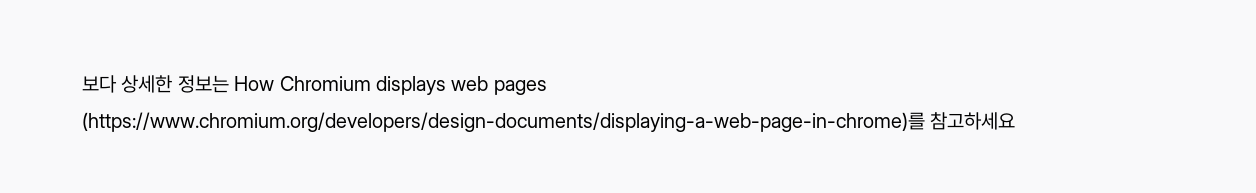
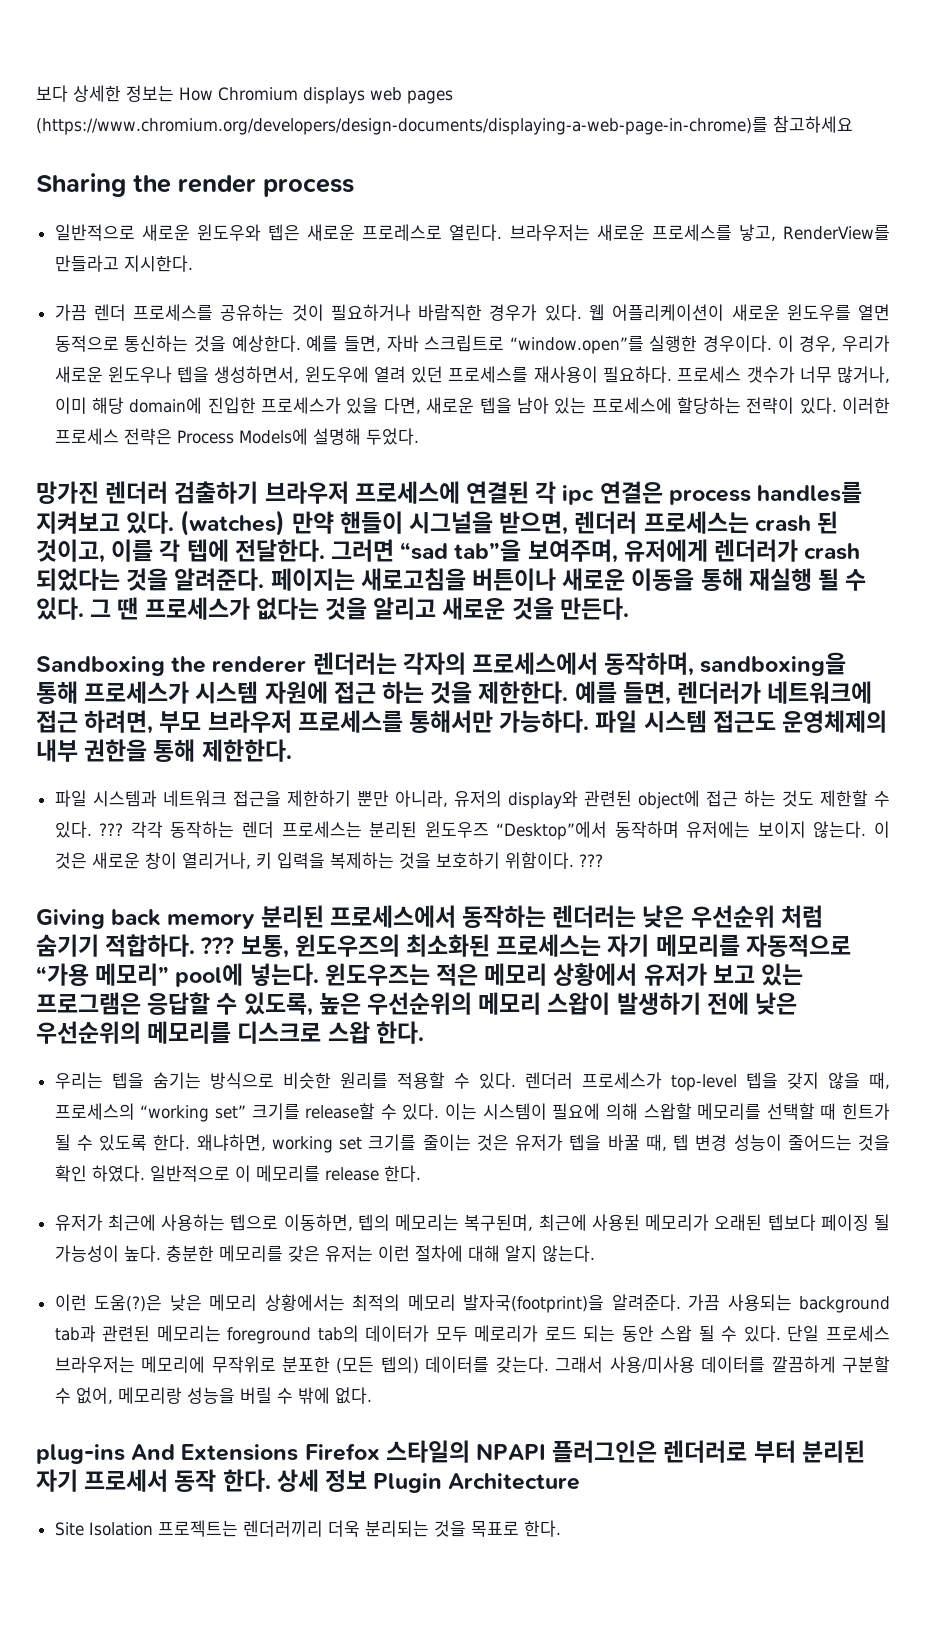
(1016, 121) none -> [36,173,354,197] [54,224,891,241] [54,255,193,272] [54,304,890,321] [54,335,890,354] [54,366,890,383] [54,397,891,414] [54,428,419,445] [36,481,863,505] [36,510,839,536] [36,539,861,563] [36,568,867,591] [36,597,629,620] [36,652,847,676] [36,681,873,705] [36,710,888,734] [36,739,292,762] [54,790,890,809] [54,821,891,840] [54,852,603,869] [36,905,823,929] [36,934,851,958] [36,963,804,987] [36,992,798,1016] [36,1021,424,1044] [54,1072,890,1091] [54,1103,890,1122] [54,1134,891,1153] [54,1165,421,1182] [54,1214,890,1231] [54,1245,595,1262] [54,1294,891,1313] [54,1325,890,1344] [54,1356,890,1374] [54,1387,372,1404] [36,1440,865,1464] [36,1469,581,1493] [54,1520,561,1537] // Sharing the render process // 일반적으로 새로운 윈도우와 텝은 새로운 프로레스로 열린다. 브라우저는 새로운 프로세스를 낳고, RenderView를 만들라고 지시한다. // 가끔 렌더 프로세스를 공유하는 것이 필요하거나 바람직한 경우가 있다. 웹 어플리케이션이 새로운 윈도우를 열면 동적으로 통신하는 것을 예상한다. 예를 들면, 자바 스크립트로 “window.open”를 실행한 경우이다. 이 경우, 우리가 새로운 윈도우나 텝을 생성하면서, 윈도우에 열려 있던 프로세스를 재사용이 필요하다. 프로세스 갯수가 너무 많거나, 이미 해당 domain에 진입한 프로세스가 있을 다면, 새로운 텝을 남아 있는 프로세스에 할당하는 전략이 있다. 이러한 프로세스 전략은 Process Models에 설명해 두었다. // 망가진 렌더러 검출하기 브라우저 프로세스에 연결된 각 ipc 연결은 process handles를 지켜보고 있다. (watches) 만약 핸들이 시그널을 받으면, 렌더러 프로세스는 crash 된 것이고, 이를 각 텝에 전달한다. 그러면 “sad tab”을 보여주며, 유저에게 렌더러가 crash 되었다는 것을 알려준다. 페이지는 새로고침을 버튼이나 새로운 이동을 통해 재실행 될 수 있다. 그 땐 프로세스가 없다는 것을 알리고 새로운 것을 만든다. // Sandboxing the renderer 렌더러는 각자의 프로세스에서 동작하며, sandboxing을 통해 프로세스가 시스템 자원에 접근 하는 것을 제한한다. 예를 들면, 렌더러가 네트워크에 접근 하려면, 부모 브라우저 프로세스를 통해서만 가능하다. 파일 시스템 접근도 운영체제의 내부 권한을 통해 제한한다. // 파일 시스템과 네트워크 접근을 제한하기 뿐만 아니라, 유저의 display와 관련된 object에 접근 하는 것도 제한할 수 있다. ??? 각각 동작하는 렌더 프로세스는 분리된 윈도우즈 “Desktop”에서 동작하며 유저에는 보이지 않는다. 이 것은 새로운 창이 열리거나, 키 입력을 복제하는 것을 보호하기 위함이다. ??? // Giving back memory 분리된 프로세스에서 동작하는 렌더러는 낮은 우선순위 처럼 숨기기 적합하다. ??? 보통, 윈도우즈의 최소화된 프로세스는 자기 메모리를 자동적으로 “가용 메모리” pool에 넣는다. 윈도우즈는 적은 메모리 상황에서 유저가 보고 있는 프로그램은 응답할 수 있도록, 높은 우선순위의 메모리 스왑이 발생하기 전에 낮은 우선순위의 메모리를 디스크로 스왑 한다. // 우리는 텝을 숨기는 방식으로 비슷한 원리를 적용할 수 있다. 렌더러 프로세스가 top-level 텝을 갖지 않을 때, 프로세스의 “working set” 크기를 release할 수 있다. 이는 시스템이 필요에 의해 스왑할 메모리를 선택할 때 힌트가 될 수 있도록 한다. 왜냐하면, working set 크기를 줄이는 것은 유저가 텝을 바꿀 때, 텝 변경 성능이 줄어드는 것을 확인 하였다. 일반적으로 이 메모리를 release 한다. // 유저가 최근에 사용하는 텝으로 이동하면, 텝의 메모리는 복구된며, 최근에 사용된 메모리가 오래된 텝보다 페이징 될 가능성이 높다. 충분한 메모리를 갖은 유저는 이런 절차에 대해 알지 않는다. // 이런 도움(?)은 낮은 메모리 상황에서는 최적의 메모리 발자국(footprint)을 알려준다. 가끔 사용되는 background tab과 관련된 메모리는 foreground tab의 데이터가 모두 메로리가 로드 되는 동안 스왑 될 수 있다. 단일 프로세스 브라우저는 메모리에 무작위로 분포한 (모든 텝의) 데이터를 갖는다. 그래서 사용/미사용 데이터를 깔끔하게 구분할 수 없어, 메모리랑 성능을 버릴 수 밖에 없다. // plug-ins And Extensions Firefox 스타일의 NPAPI 플러그인은 렌더러로 부터 분리된 자기 프로세서 동작 한다. 상세 정보 Plugin Architecture // Site Isolation 프로젝트는 렌더러끼리 더욱 분리되는 것을 목표로 한다.

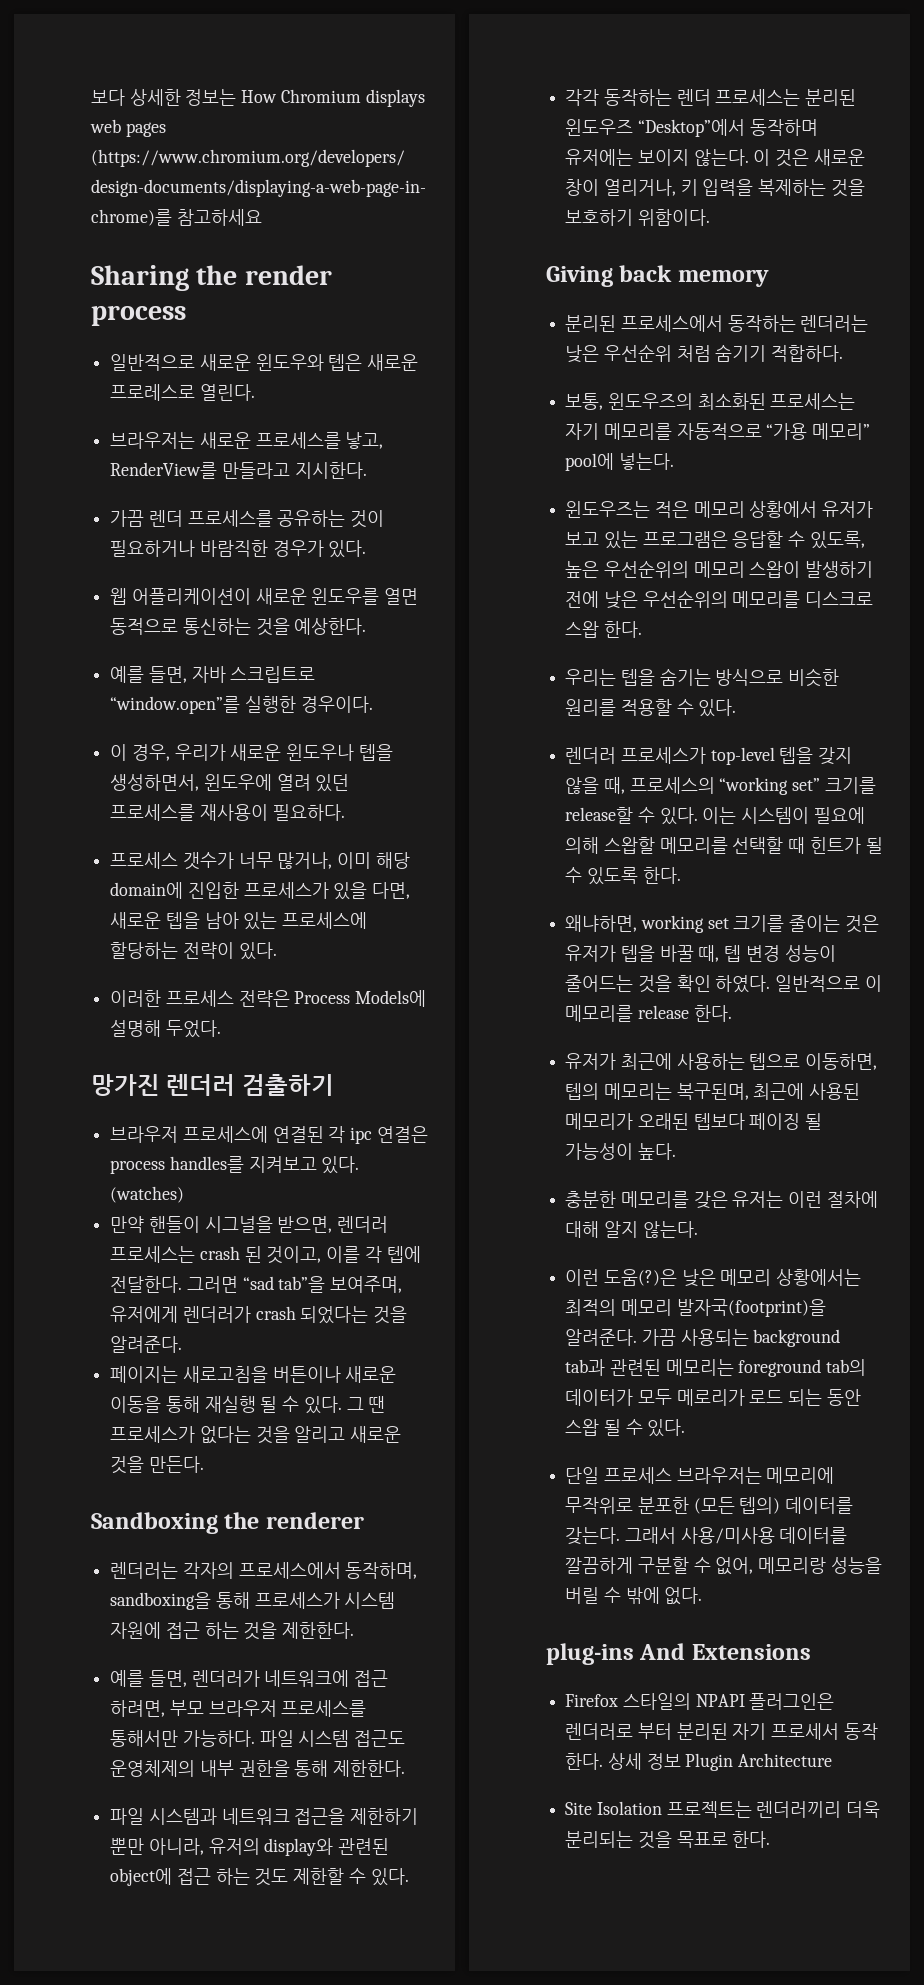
(503, 232) none -> (255, 392) //
(582, 312) none -> (367, 549) //
(301, 343) none -> (367, 626) //
(773, 343) none -> (373, 704) //
(672, 374) none -> (345, 812) //
(837, 405) none -> (277, 951) //
(259, 492) none -> (334, 1085) //
(286, 523) none -> (185, 1194) //
(265, 579) none -> (183, 1344) //
(307, 664) none -> (364, 1520) //
(569, 692) none -> (355, 1630) //
[99,823,124,836] ??? -> (409, 1877) //
[578,854,603,867] ??? -> (710, 217) none
(256, 921) none -> (769, 278) //
[200,937,235,954] ??? -> (844, 353) //
(319, 974) none -> (674, 461) //
(516, 1080) none -> (737, 708) //
(191, 1142) none -> (681, 875) //
(161, 1253) none -> (676, 1151) //
(781, 1333) none -> (686, 1428) //
(299, 1452) none -> (811, 1652) //

